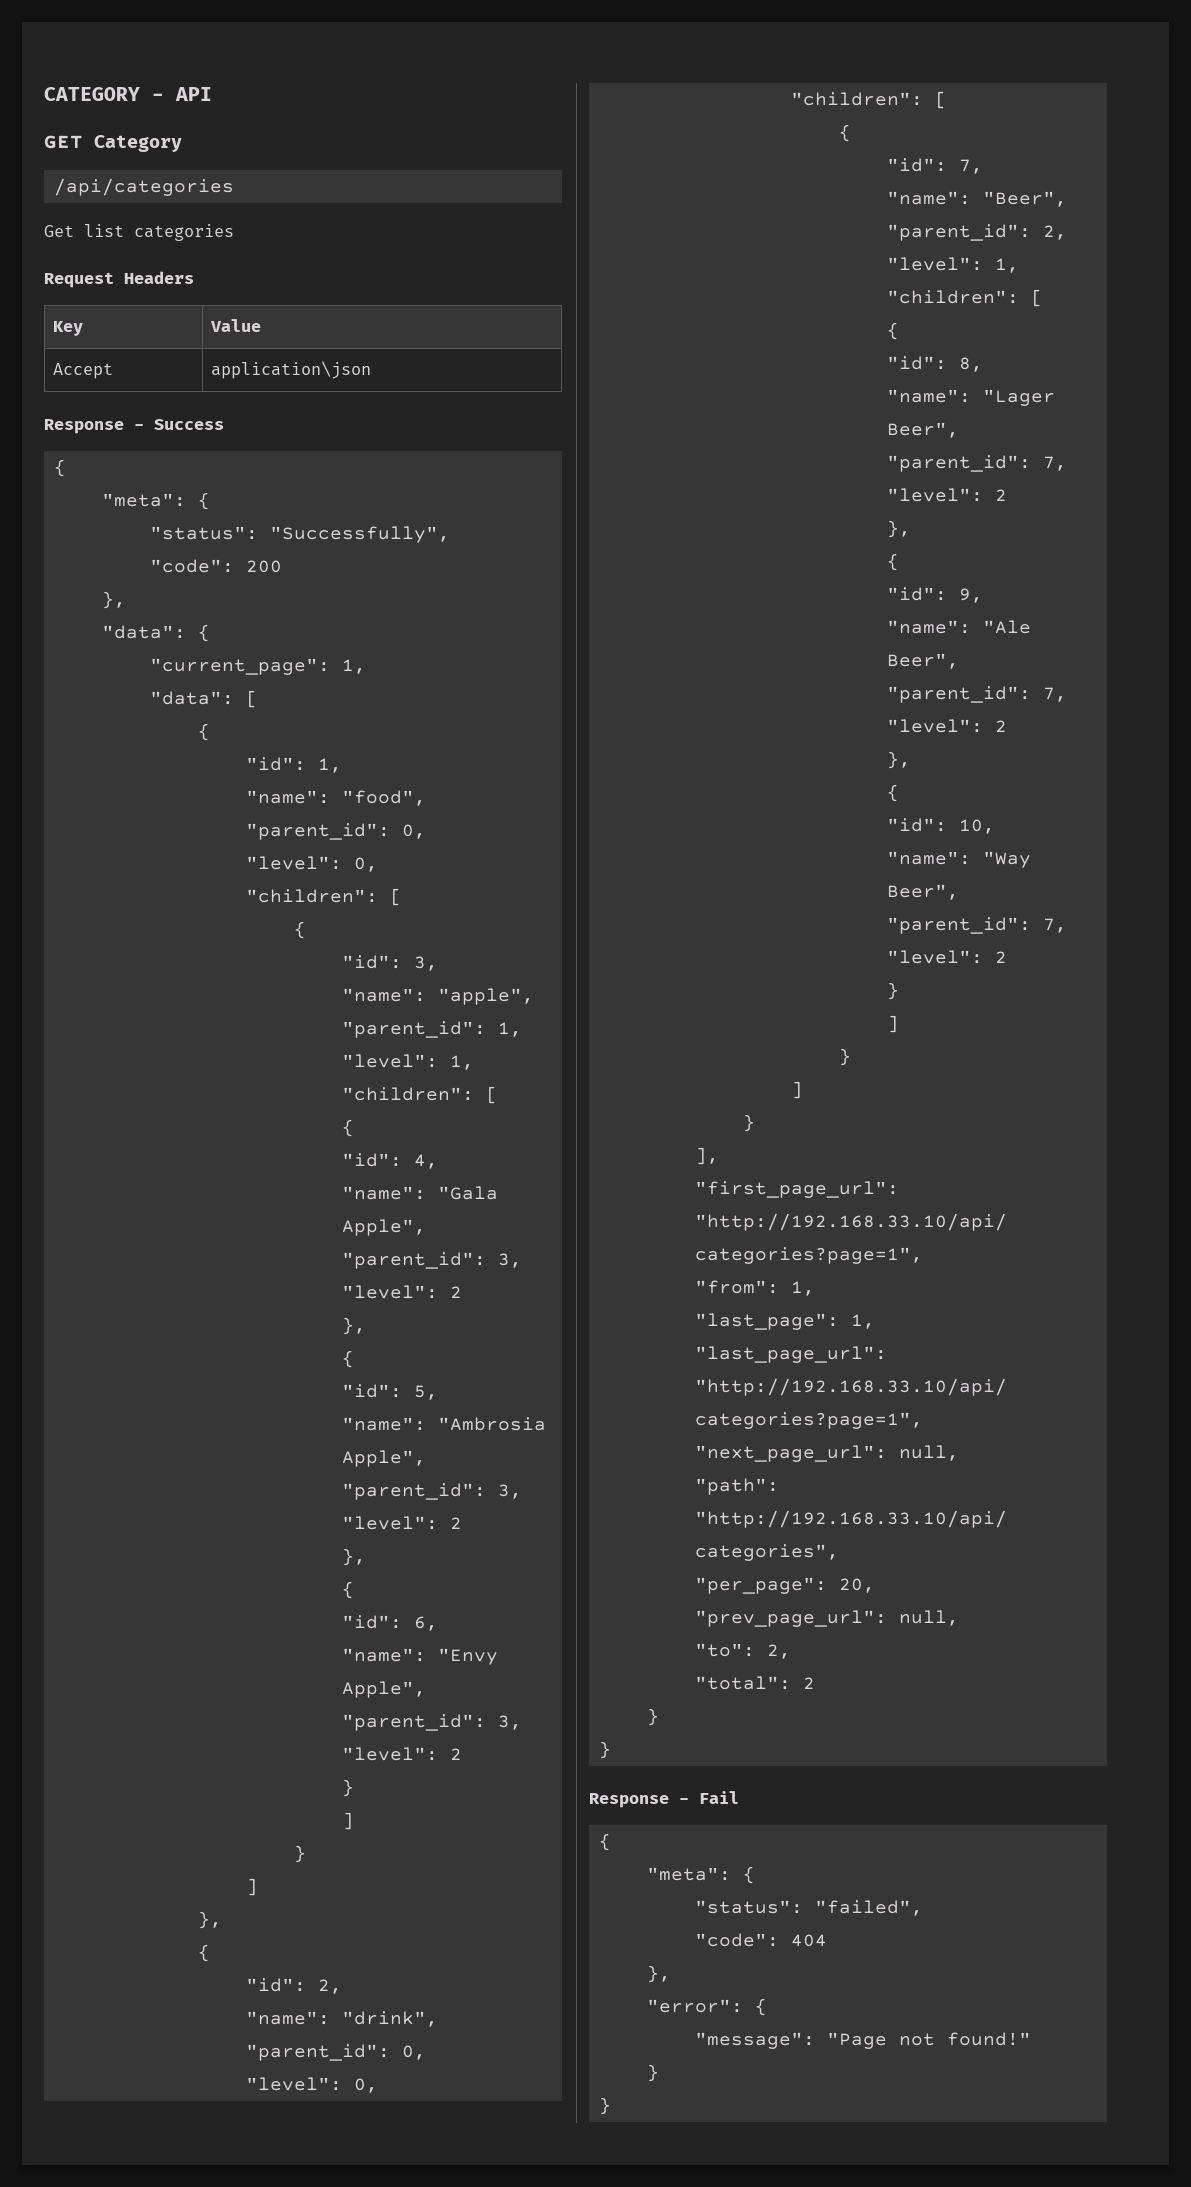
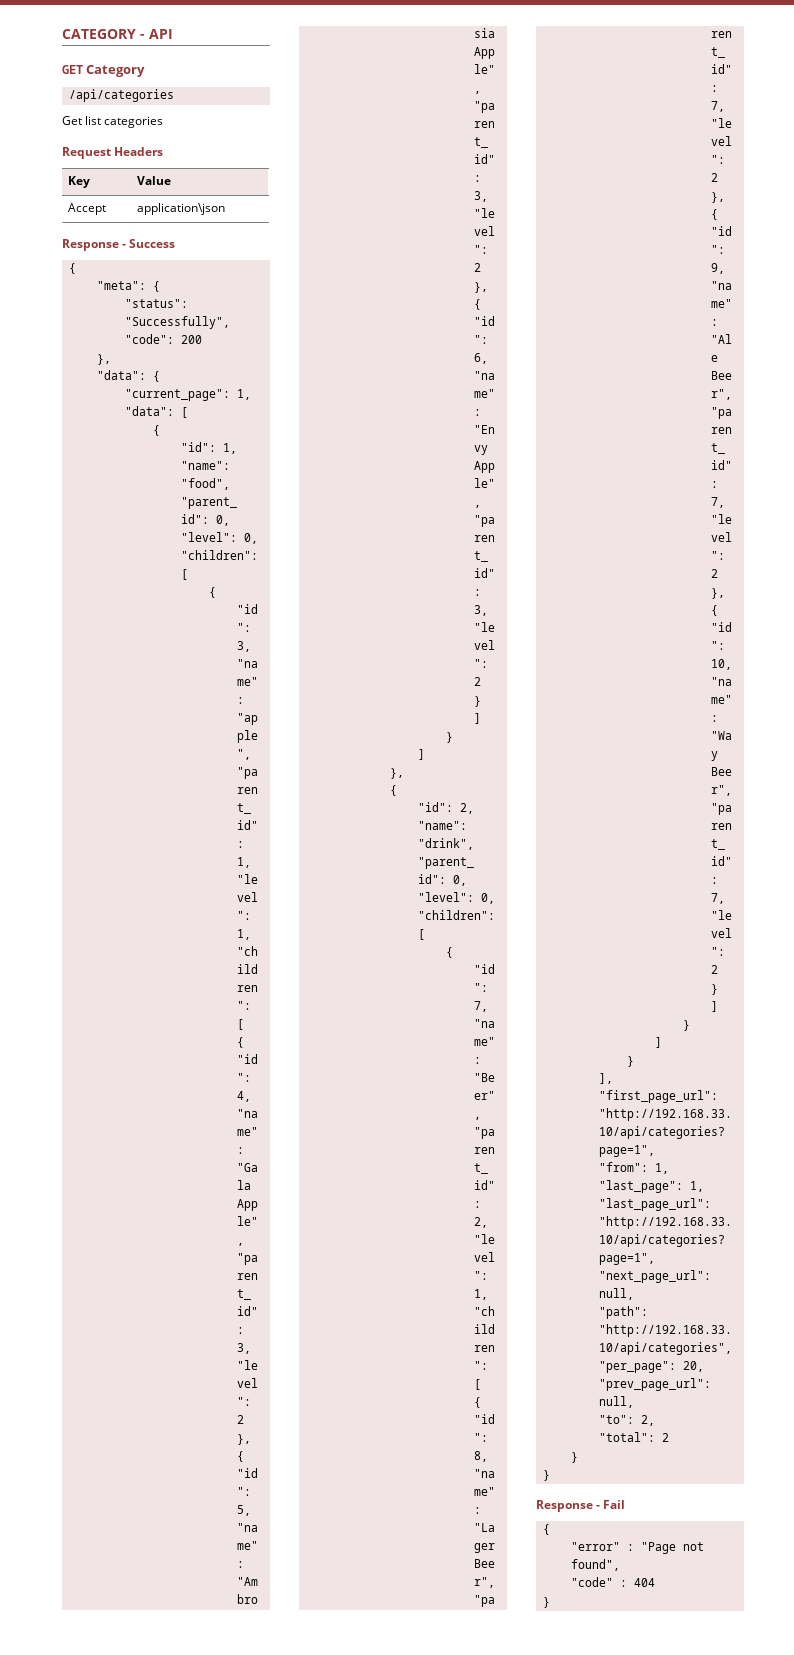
[646,1866,755,1884] [694,1900,923,1916] [694,1933,827,1947] [646,1965,671,1983] [646,1998,767,2016] [694,2032,1031,2049] [646,2064,659,2082] [598,2097,611,2115] "meta": { // "status": "failed", // "code": 404 // }, // "error": { // "message": "Page not found!" // } // } -> [570,1542,704,1554] [570,1559,620,1571] [570,1577,655,1587] [542,1597,550,1608] "error" : "Page not found", // "code" : 404 // }

